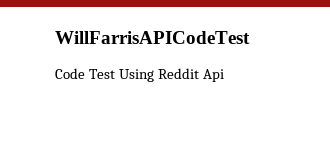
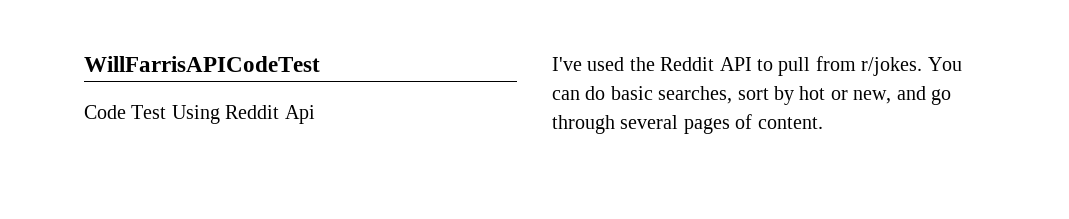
(224, 75) none -> [552,56,962,76] [552,86,951,105] [552,114,823,134] // I've used the Reddit API to pull from r/jokes. You can do basic searches, sort by hot or new, and go through several pages of content.

